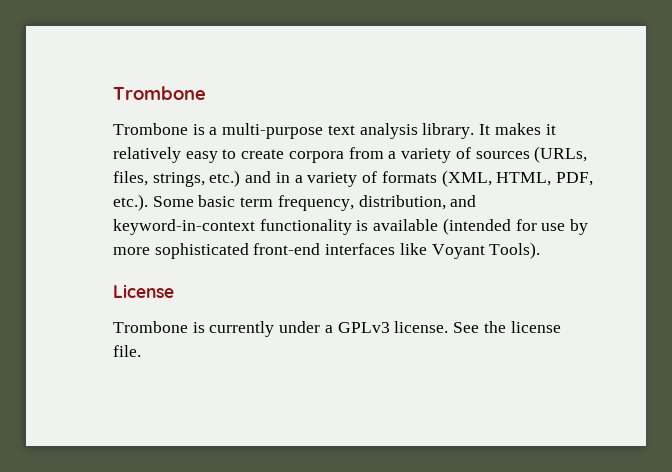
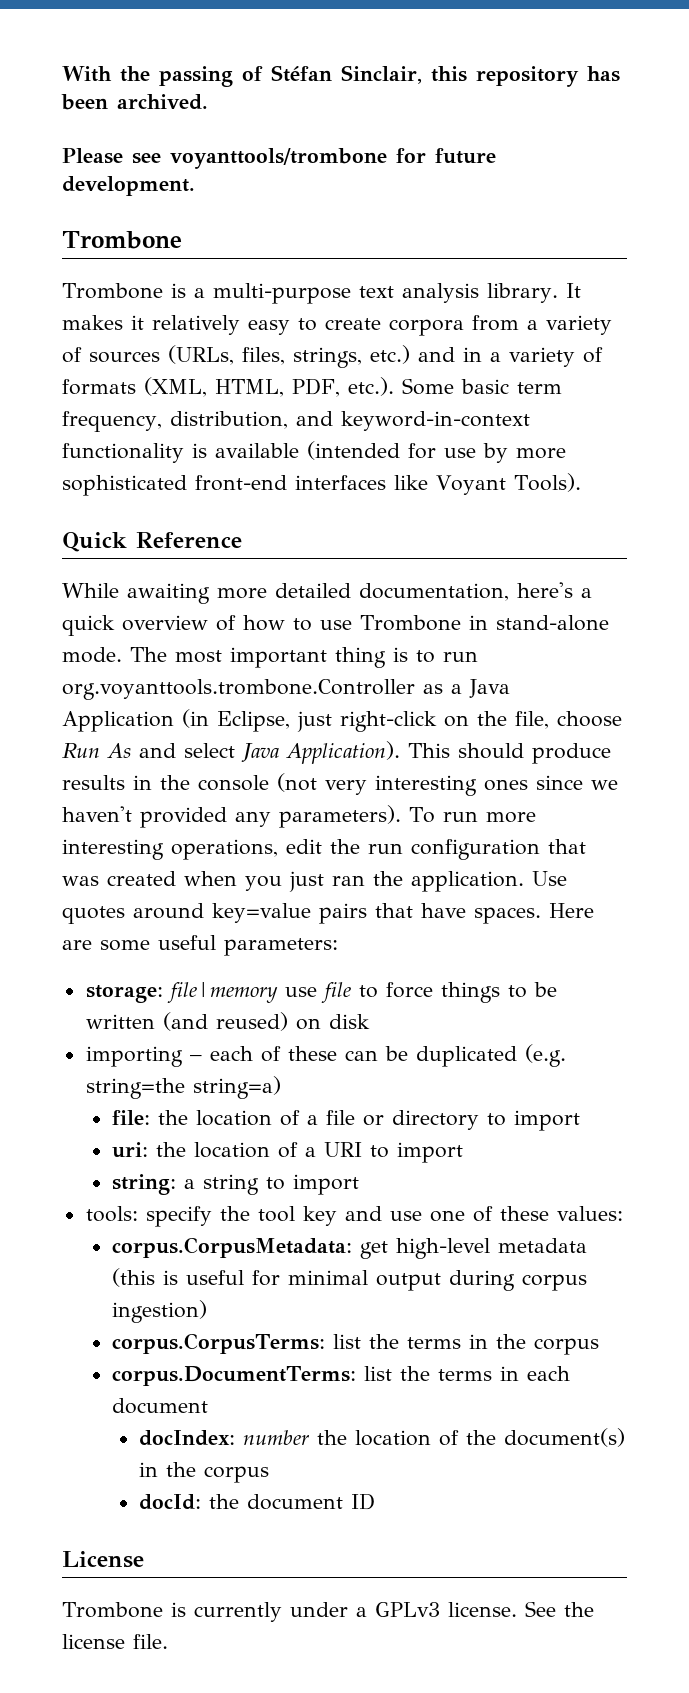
(113, 93) none -> [62,65,620,87] [61,94,208,110] [62,148,496,169] [62,176,195,196] With the passing of Stéfan Sinclair, this repository has been archived. // Please see voyanttools/trombone for future development. //
(541, 250) none -> [62,532,242,552] [62,582,592,604] [62,615,609,636] [62,647,478,668] [62,679,510,700] [62,709,622,732] [62,741,611,764] [62,773,618,796] [62,805,536,828] [62,839,586,860] [62,871,567,892] [62,903,594,924] [62,935,338,956] [85,982,557,1003] [85,1012,370,1031] [85,1044,566,1067] [85,1076,281,1099] [112,1110,581,1131] [112,1142,464,1163] [112,1174,360,1195] [85,1206,623,1227] [112,1237,588,1259] [112,1268,588,1291] [112,1300,208,1323] [112,1333,600,1355] [112,1366,571,1386] [112,1398,209,1414] [139,1428,626,1447] [139,1462,270,1483] [139,1493,376,1510] // Quick Reference // While awaiting more detailed documentation, here's a quick overview of how to use Trombone in stand-alone mode. The most important thing is to run org.voyanttools.trombone.Controller as a Java Application (in Eclipse, just right-click on the file, choose Run As and select Java Application). This should produce results in the console (not very interesting ones since we haven't provided any parameters). To run more interesting operations, edit the run configuration that was created when you just ran the application. Use quotes around key=value pairs that have spaces. Here are some useful parameters: // storage: file|memory use file to force things to be written (and reused) on disk // importing – each of these can be duplicated (e.g. string=the string=a) // file: the location of a file or directory to import // uri: the location of a URI to import // string: a string to import // tools: specify the tool key and use one of these values: // corpus.CorpusMetadata: get high-level metadata (this is useful for minimal output during corpus ingestion) // corpus.CorpusTerms: list the terms in the corpus // corpus.DocumentTerms: list the terms in each document // docIndex: number the location of the document(s) in the corpus // docId: the document ID

